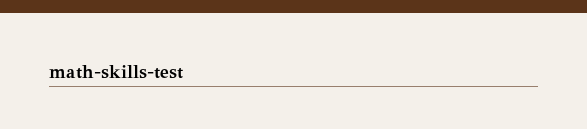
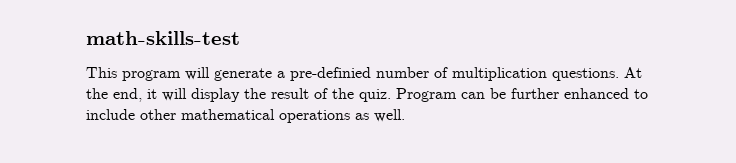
(183, 72) none -> [86,67,642,81] [86,88,648,102] [86,109,405,123] // This program will generate a pre-definied number of multiplication questions. At the end, it will display the result of the quiz. Program can be further enhanced to include other mathematical operations as well.

